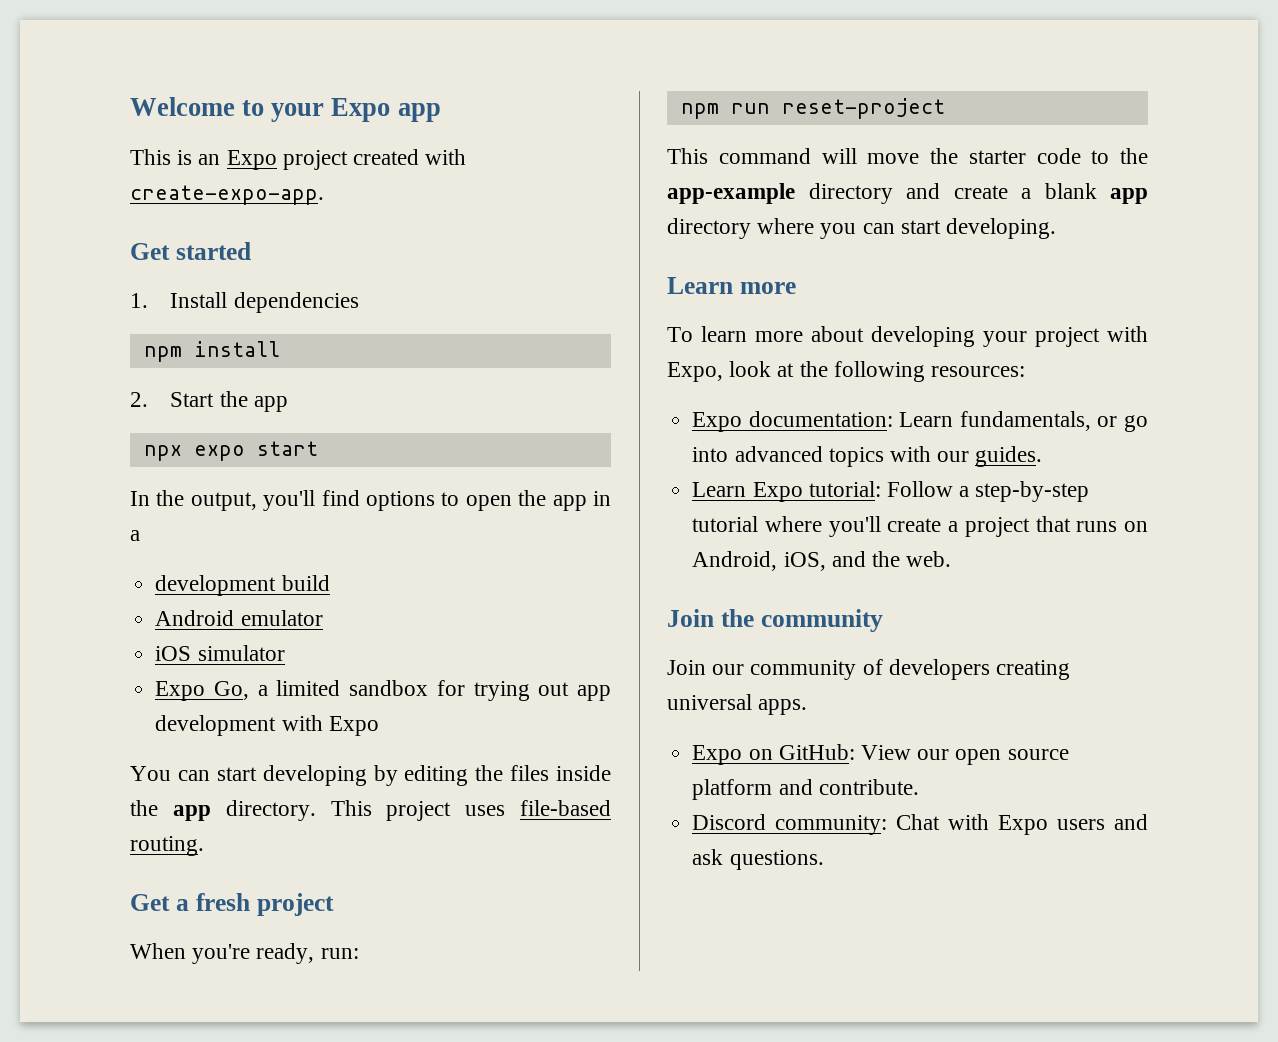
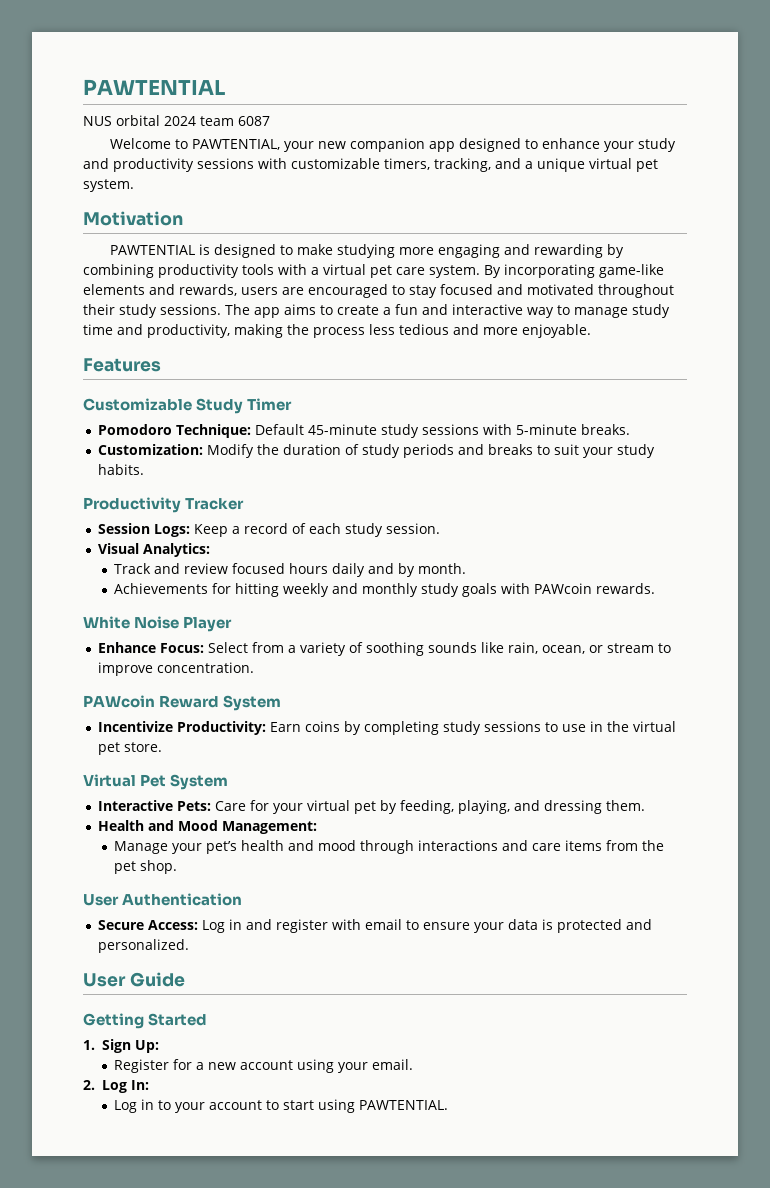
[130,97,441,122] [130,149,467,170] [130,185,324,205] [130,242,251,260] [130,292,359,313] [143,341,280,362] [130,391,288,412] [143,441,318,461] [130,490,611,511] [130,530,140,541] [155,575,330,596] [155,610,323,626] [155,645,285,661] [155,680,611,701] [155,715,379,736] [130,765,611,786] [130,800,611,821] [130,836,204,856] [130,893,334,916] [130,943,359,964] [680,98,945,119] [667,148,1148,164] [667,183,1148,204] [667,218,1057,239] [667,277,796,294] [667,326,1148,347] [667,361,1026,382] [692,411,1148,432] [692,446,1043,467] [692,481,1090,502] [692,516,1148,537] [692,551,952,571] [667,609,883,632] [667,659,1071,680] [667,694,808,715] [692,744,1069,765] [692,779,919,800] [692,814,1148,835] [692,849,824,870] Welcome to your Expo app // This is an Expo project created with create-expo-app. // Get started // 1. Install dependencies // npm install // 2. Start the app // npx expo start // In the output, you'll find options to open the app in a // development build // Android emulator // iOS simulator // Expo Go, a limited sandbox for trying out app development with Expo // You can start developing by editing the files inside the app directory. This project uses file-based routing. // Get a fresh project // When you're ready, run: // npm run reset-project // This command will move the starter code to the app-example directory and create a blank app directory where you can start developing. // Learn more // To learn more about developing your project with Expo, look at the following resources: // Expo documentation: Learn fundamentals, or go into advanced topics with our guides. // Learn Expo tutorial: Follow a step-by-step tutorial where you'll create a project that runs on Android, iOS, and the web. // Join the community // Join our community of developers creating universal apps. // Expo on GitHub: View our open source platform and contribute. // Discord community: Chat with Expo users and ask questions. -> [83,79,225,95] [83,115,270,126] [109,138,676,152] [83,158,658,172] [83,179,134,192] [83,211,183,226] [109,244,624,258] [83,264,664,278] [83,284,674,298] [83,304,670,318] [83,324,591,338] [83,358,161,372] [83,398,293,414] [97,424,630,438] [97,444,655,458] [97,464,144,475] [83,497,245,513] [97,523,440,537] [97,543,210,557] [113,563,466,577] [113,583,655,597] [83,616,233,632] [97,642,671,656] [97,662,254,676] [83,695,282,711] [97,721,676,735] [97,742,162,755] [83,774,229,790] [97,800,645,814] [97,820,317,834] [113,840,664,854] [113,860,177,874] [83,893,243,906] [97,919,652,933] [97,939,189,953] [83,972,185,987] [83,1013,208,1029] [83,1039,159,1053] [113,1059,413,1073] [83,1080,149,1093] [113,1099,448,1113] PAWTENTIAL // NUS orbital 2024 team 6087 // Welcome to PAWTENTIAL, your new companion app designed to enhance your study and productivity sessions with customizable timers, tracking, and a unique virtual pet system. // Motivation // PAWTENTIAL is designed to make studying more engaging and rewarding by combining productivity tools with a virtual pet care system. By incorporating game-like elements and rewards, users are encouraged to stay focused and motivated throughout their study sessions. The app aims to create a fun and interactive way to manage study time and productivity, making the process less tedious and more enjoyable. // Features // Customizable Study Timer // Pomodoro Technique: Default 45-minute study sessions with 5-minute breaks. // Customization: Modify the duration of study periods and breaks to suit your study habits. // Productivity Tracker // Session Logs: Keep a record of each study session. // Visual Analytics: // Track and review focused hours daily and by month. // Achievements for hitting weekly and monthly study goals with PAWcoin rewards. // White Noise Player // Enhance Focus: Select from a variety of soothing sounds like rain, ocean, or stream to improve concentration. // PAWcoin Reward System // Incentivize Productivity: Earn coins by completing study sessions to use in the virtual pet store. // Virtual Pet System // Interactive Pets: Care for your virtual pet by feeding, playing, and dressing them. // Health and Mood Management: // Manage your pet’s health and mood through interactions and care items from the pet shop. // User Authentication // Secure Access: Log in and register with email to ensure your data is protected and personalized. // User Guide // Getting Started // 1. Sign Up: // Register for a new account using your email. // 2. Log In: // Log in to your account to start using PAWTENTIAL.

